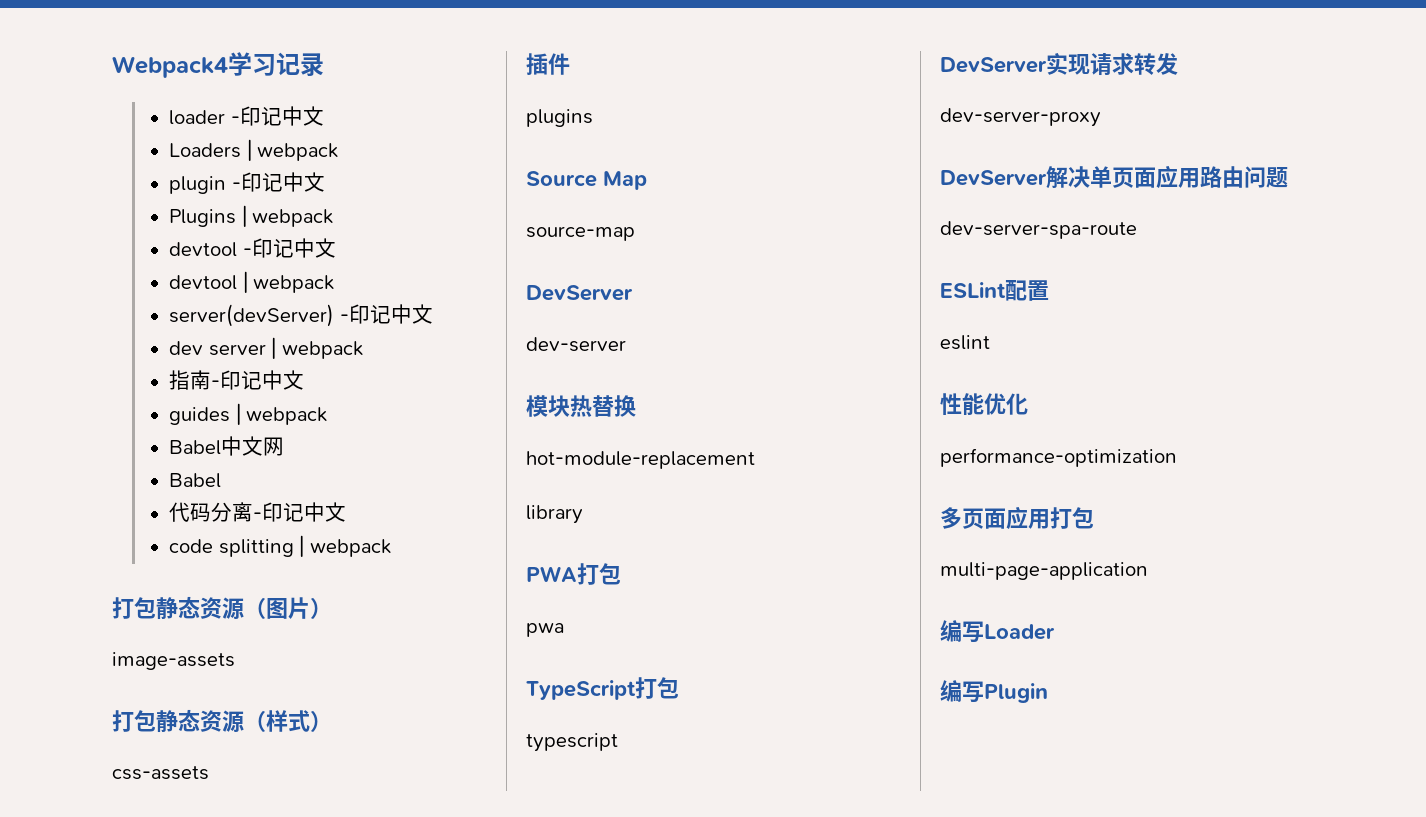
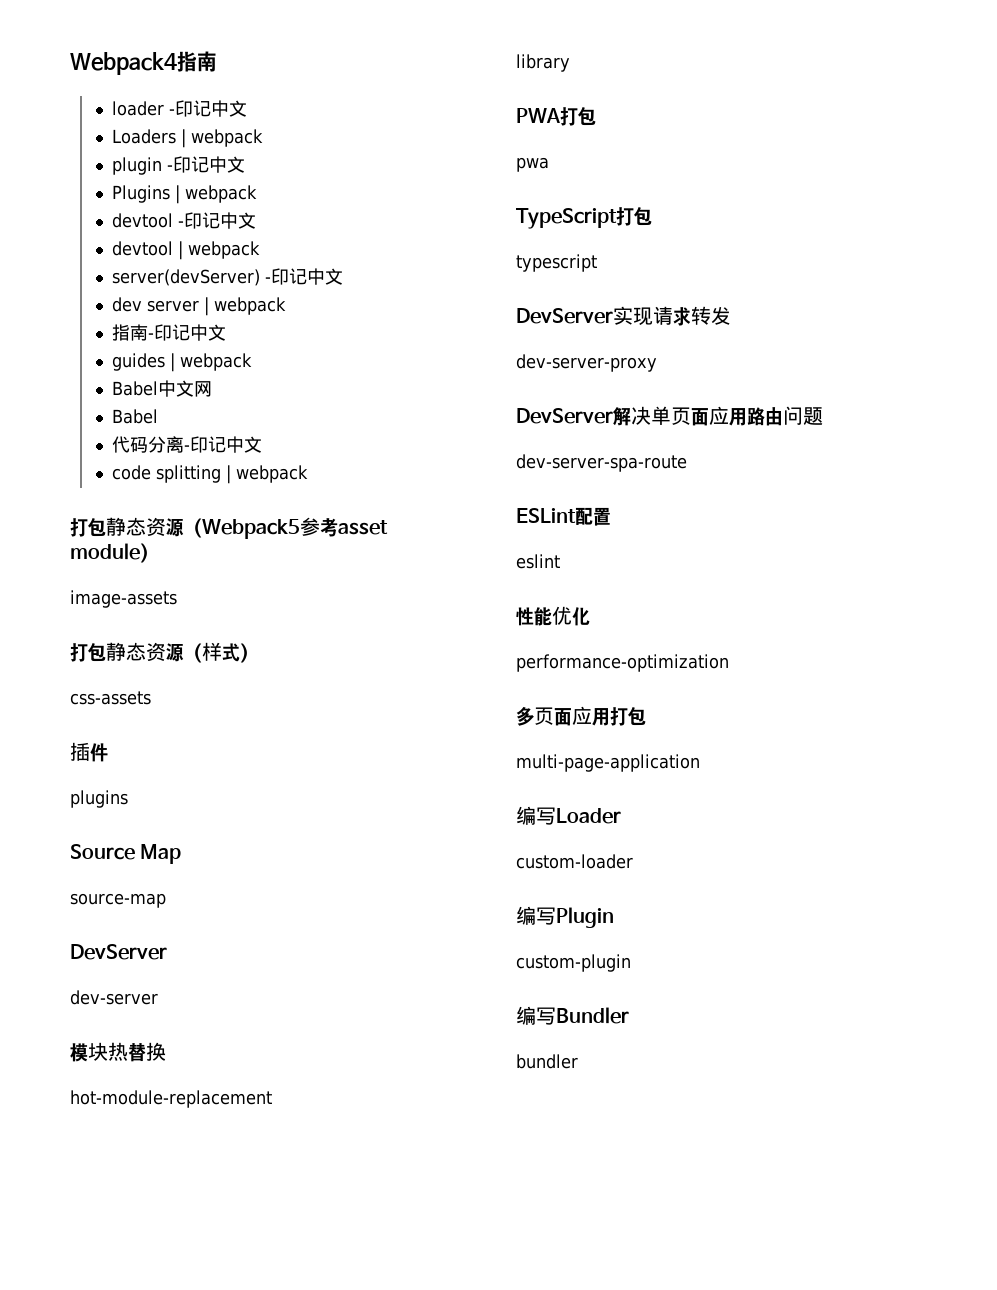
[228,52,324,77] 学习记录 -> [176,51,217,72] 指南
[266,597,310,619] 图片 -> [202,517,388,539] [70,543,140,560] Webpack5参考asset module
(1055, 632) none -> [516,854,633,869] // custom-loader
(1048, 693) none -> [516,954,631,972] [516,1006,629,1025] [516,1054,578,1069] // custom-plugin // 编写Bundler // bundler

